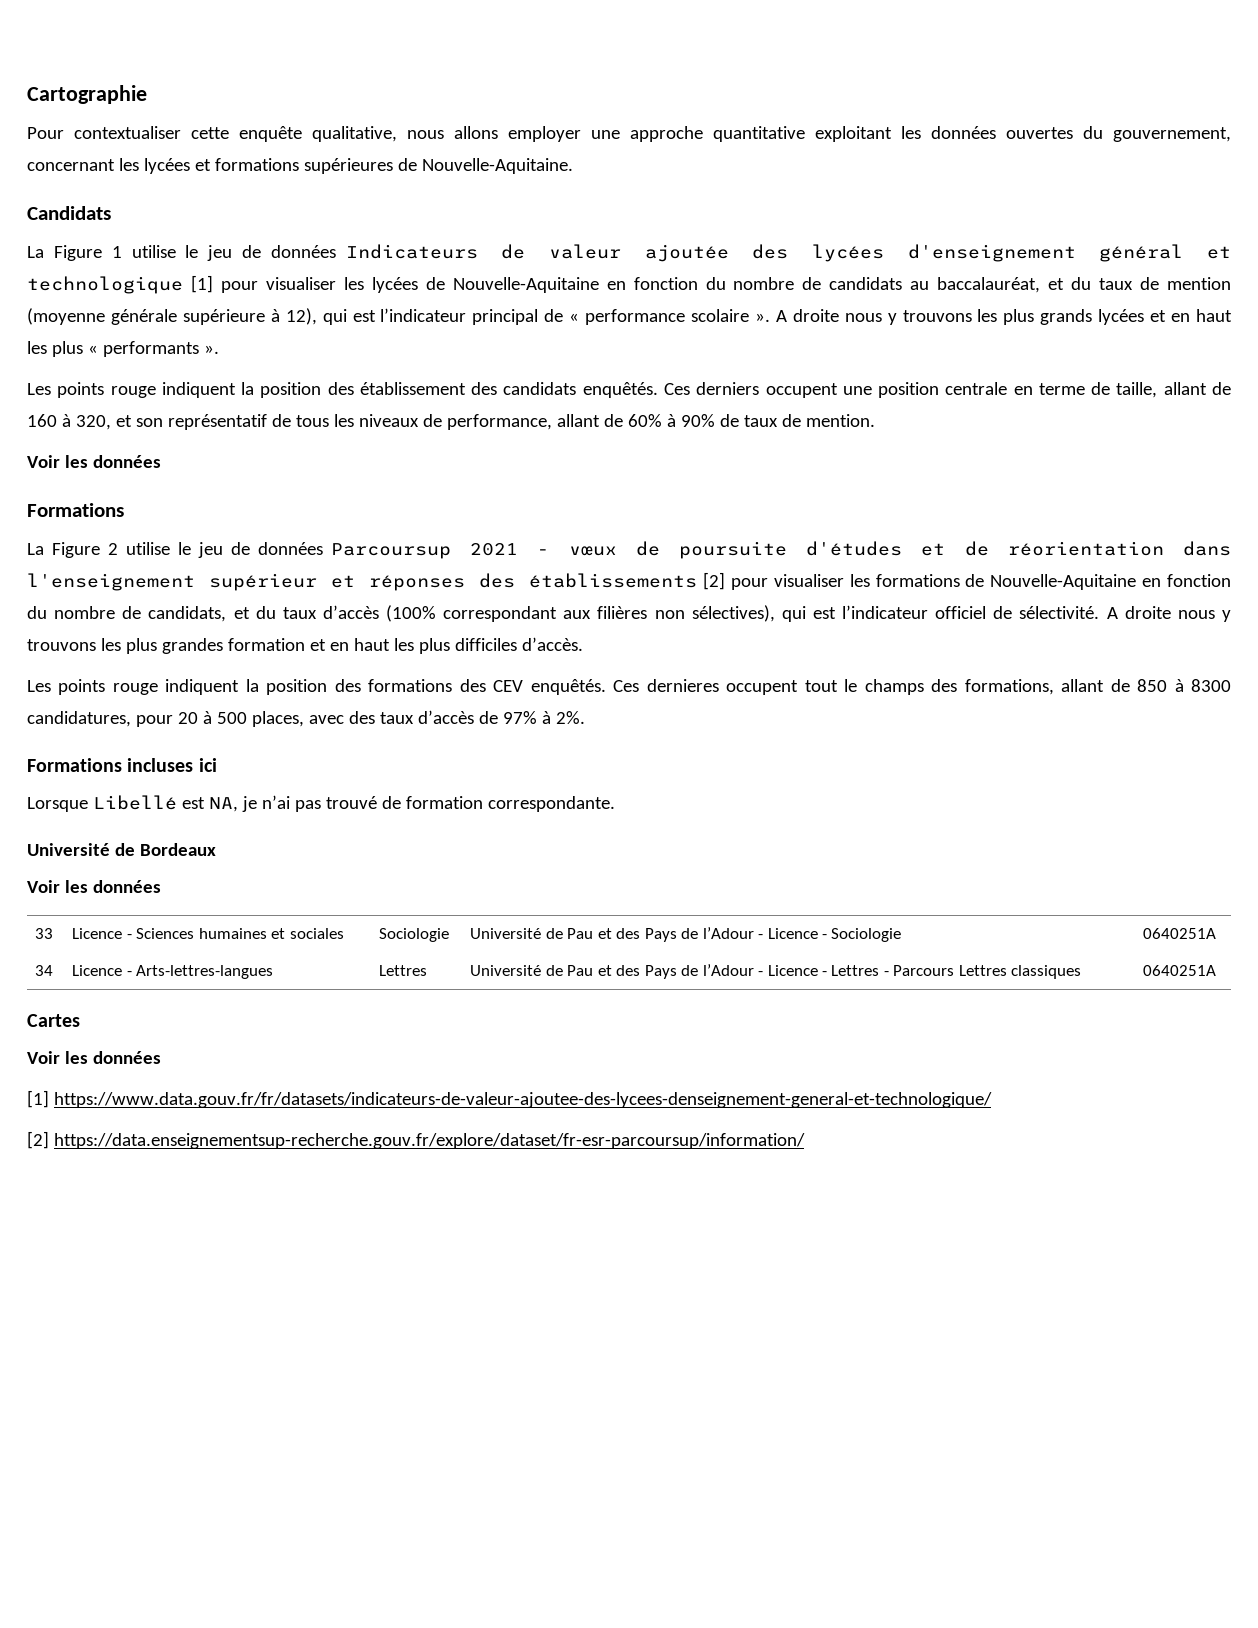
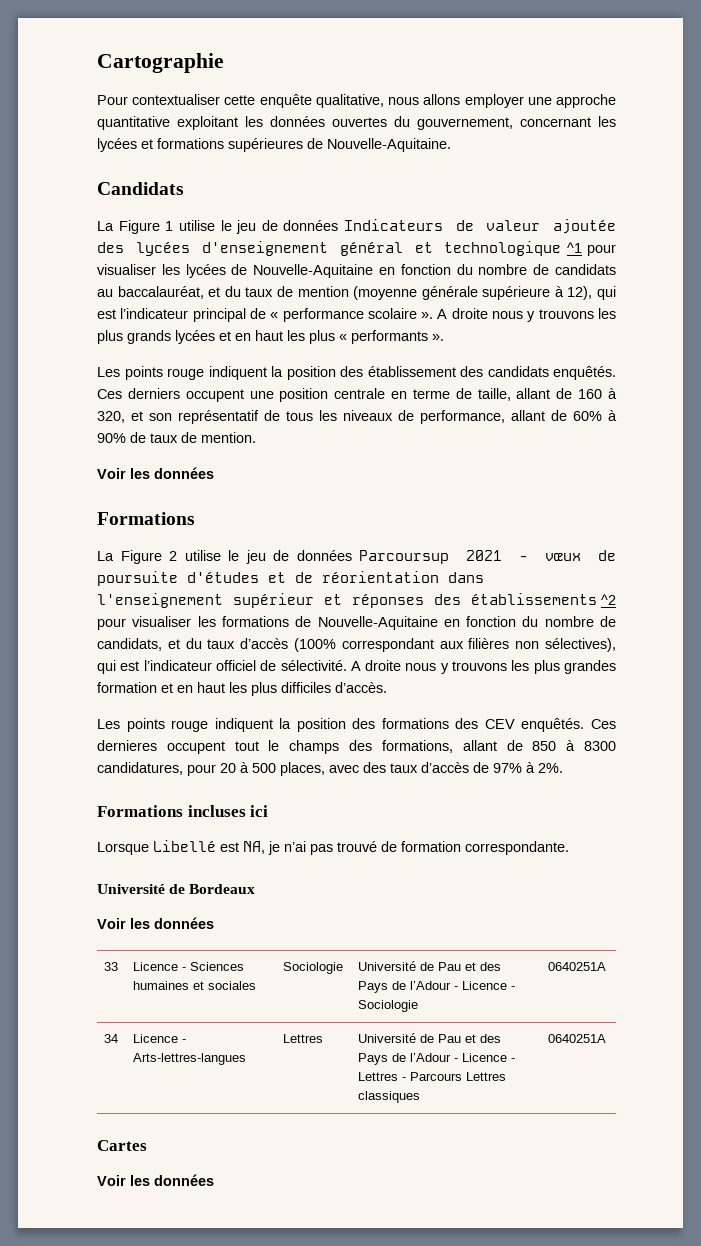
[190,275,213,293] [1] -> [566,242,582,253] ^1
[703,572,726,590] [2] -> [601,594,616,605] ^2
[27,1090,992,1108] [27,1131,805,1149] // [1] https://www.data.gouv.fr/fr/datasets/indicateurs-de-valeur-ajoutee-des-lycees-denseignement-general-et-technologique/ // [2] https://data.enseignementsup-recherche.gouv.fr/explore/dataset/fr-esr-parcoursup/information/ -> (214, 1180) none

